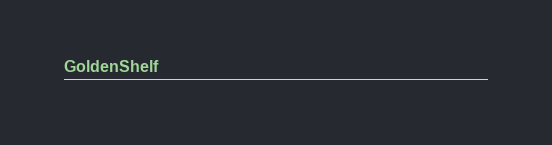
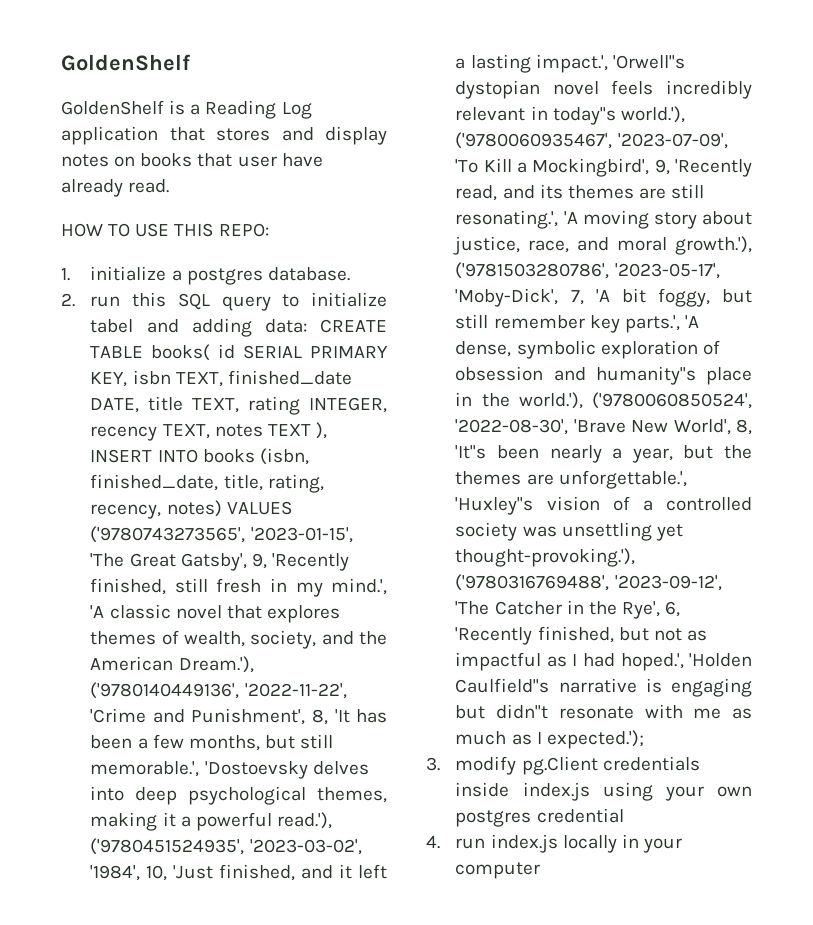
[64,60,159,72] GoldenShelf -> [61,54,191,71] [61,100,312,119] [61,126,387,145] [61,153,323,167] [61,179,170,197] [61,223,269,237] [61,266,350,285] [61,292,387,311] [90,318,387,337] [90,344,388,361] [90,370,352,387] [90,396,387,415] [90,422,327,441] [90,448,309,465] [90,474,324,493] [90,500,292,519] [90,526,353,543] [90,553,349,571] [90,578,387,597] [90,604,340,623] [90,630,388,649] [90,656,254,673] [90,682,347,699] [90,708,388,725] [90,734,334,751] [90,761,369,779] [90,786,387,805] [90,812,332,831] [90,838,362,855] [90,864,387,881] [455,54,685,73] [455,80,752,99] [455,106,685,125] [455,132,728,149] [455,158,752,177] [455,184,705,201] [455,210,752,229] [453,236,752,255] [455,262,720,279] [455,288,752,307] [455,314,699,333] [455,340,720,359] [455,366,752,385] [455,392,752,409] [455,419,752,435] [455,445,752,463] [455,470,687,489] [455,496,752,515] [455,522,683,541] [455,548,636,567] [455,574,722,591] [455,600,681,619] [455,626,707,645] [455,652,752,671] [455,678,752,697] [455,704,752,719] [455,730,644,749] [426,756,700,775] [455,782,752,801] [455,808,624,827] [426,834,682,853] [455,862,541,879] GoldenShelf // GoldenShelf is a Reading Log application that stores and display notes on books that user have already read. // HOW TO USE THIS REPO: // 1. initialize a postgres database. // 2. run this SQL query to initialize tabel and adding data: CREATE TABLE books( id SERIAL PRIMARY KEY, isbn TEXT, finished_date DATE, title TEXT, rating INTEGER, recency TEXT, notes TEXT ), INSERT INTO books (isbn, finished_date, title, rating, recency, notes) VALUES ('9780743273565', '2023-01-15', 'The Great Gatsby', 9, 'Recently finished, still fresh in my mind.', 'A classic novel that explores themes of wealth, society, and the American Dream.'), ('9780140449136', '2022-11-22', 'Crime and Punishment', 8, 'It has been a few months, but still memorable.', 'Dostoevsky delves into deep psychological themes, making it a powerful read.'), ('9780451524935', '2023-03-02', '1984', 10, 'Just finished, and it left a lasting impact.', 'Orwell''s dystopian novel feels incredibly relevant in today''s world.'), ('9780060935467', '2023-07-09', 'To Kill a Mockingbird', 9, 'Recently read, and its themes are still resonating.', 'A moving story about justice, race, and moral growth.'), ('9781503280786', '2023-05-17', 'Moby-Dick', 7, 'A bit foggy, but still remember key parts.', 'A dense, symbolic exploration of obsession and humanity''s place in the world.'), ('9780060850524', '2022-08-30', 'Brave New World', 8, 'It''s been nearly a year, but the themes are unforgettable.', 'Huxley''s vision of a controlled society was unsettling yet thought-provoking.'), ('9780316769488', '2023-09-12', 'The Catcher in the Rye', 6, 'Recently finished, but not as impactful as I had hoped.', 'Holden Caulfield''s narrative is engaging but didn''t resonate with me as much as I expected.'); // 3. modify pg.Client credentials inside index.js using your own postgres credential // 4. run index.js locally in your computer

